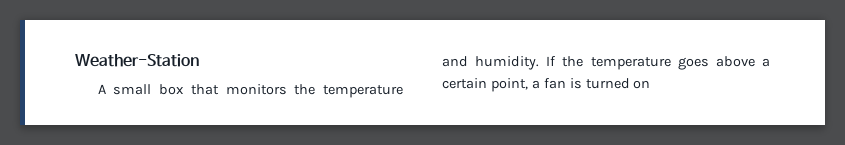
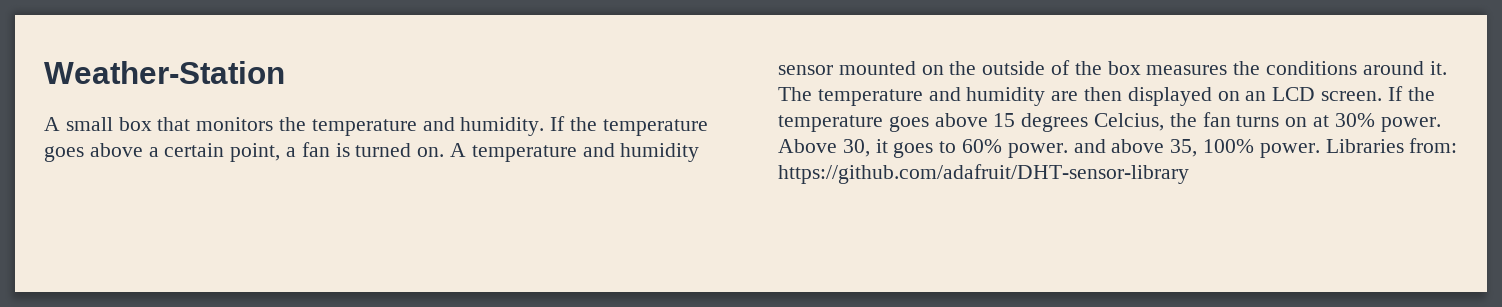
[633,80,651,89] on -> [417,143,700,162] [778,60,1447,75] [778,86,1435,106] [778,112,1441,132] [778,138,1458,158] [778,164,1189,184] on. A temperature and humidity sensor mounted on the outside of the box measures the conditions around it. The temperature and humidity are then displayed on an LCD screen. If the temperature goes above 15 degrees Celcius, the fan turns on at 30% power. Above 30, it goes to 60% power. and above 35, 100% power. Libraries from: https://github.com/adafruit/DHT-sensor-library

